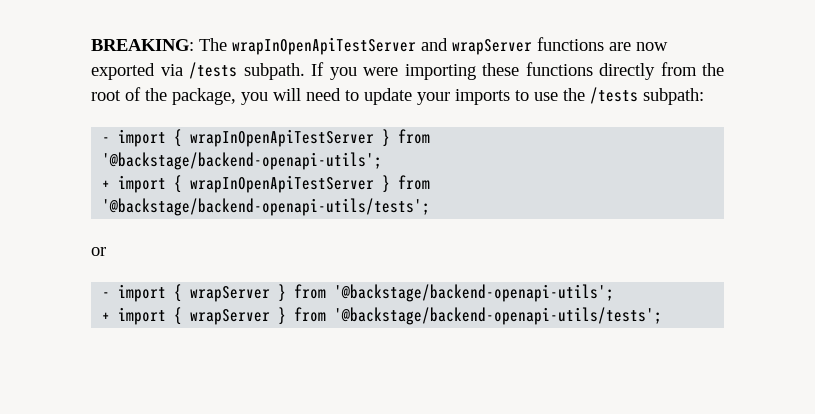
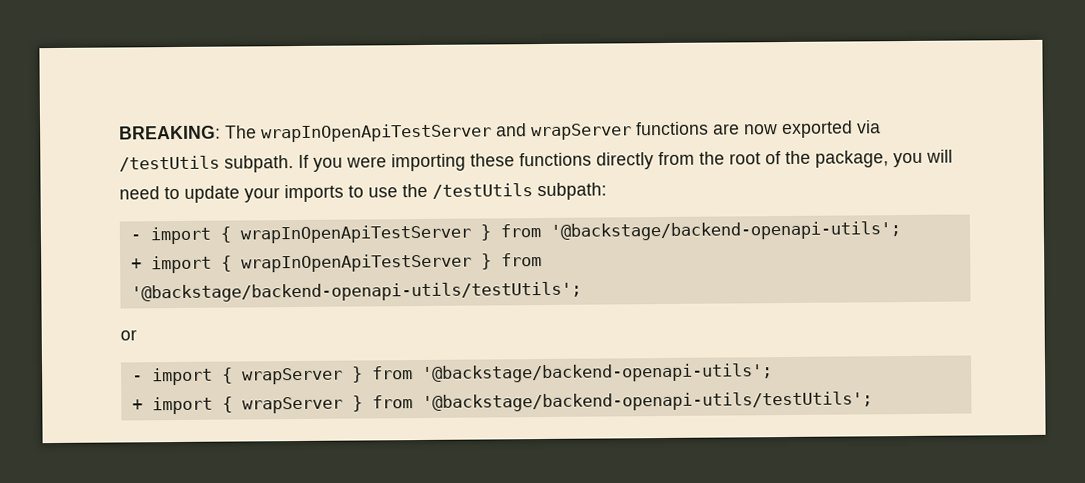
[189,62,237,79] /tests -> [119,155,220,172] /testUtils
[590,87,638,104] /tests -> [432,183,533,199] /testUtils
[102,198,431,216] '@backstage/backend-openapi-utils/tests'; -> [130,281,582,303] '@backstage/backend-openapi-utils/testUtils';
[334,307,663,325] '@backstage/backend-openapi-utils/tests'; -> [421,391,873,412] '@backstage/backend-openapi-utils/testUtils';

